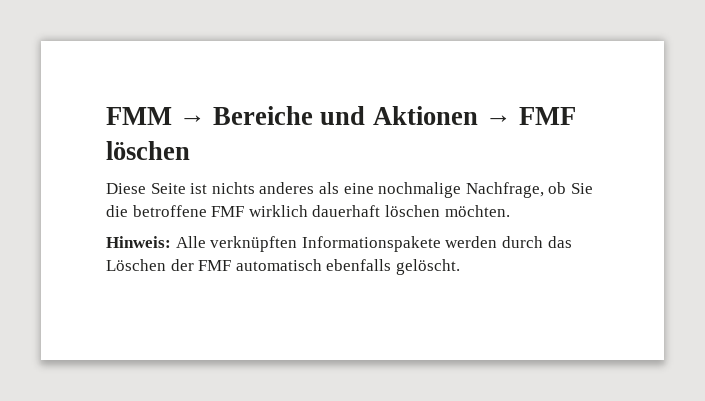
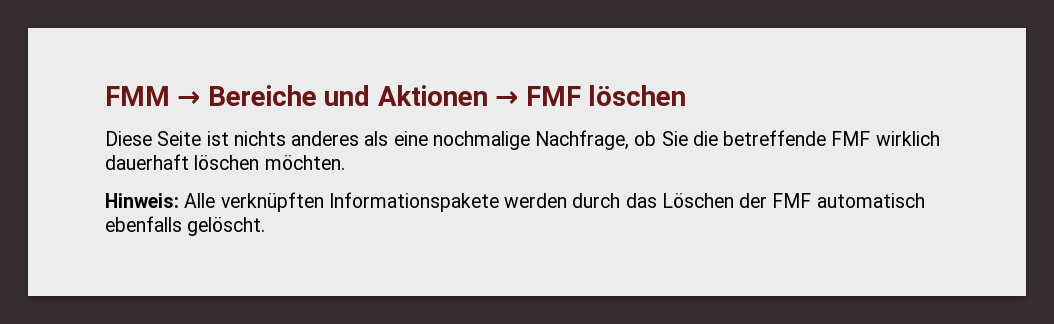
[132,205,207,217] betroffene -> [723,130,827,146] betreffende

